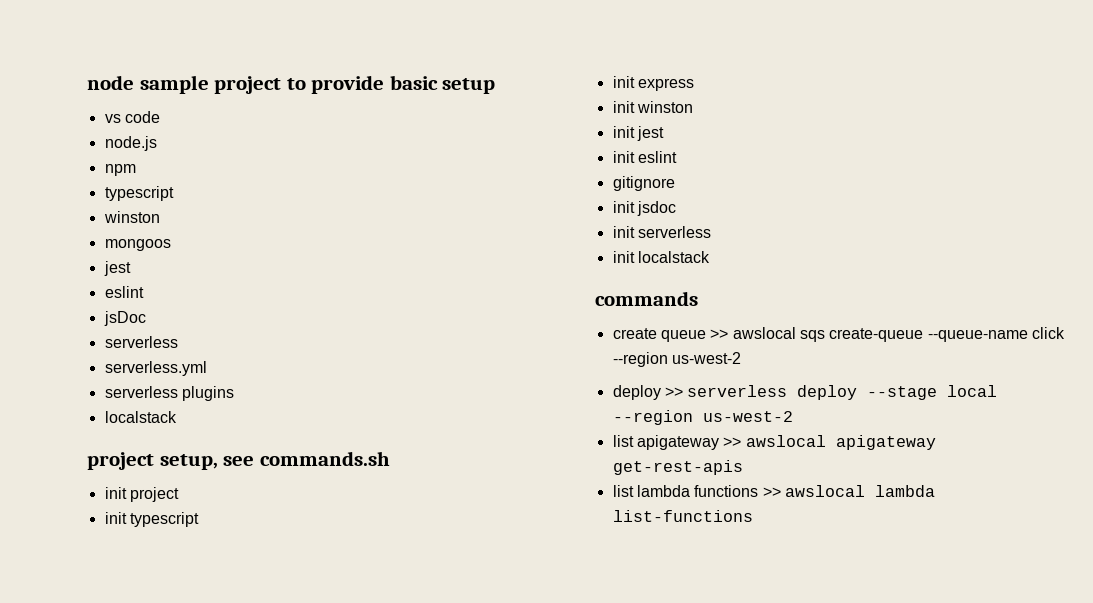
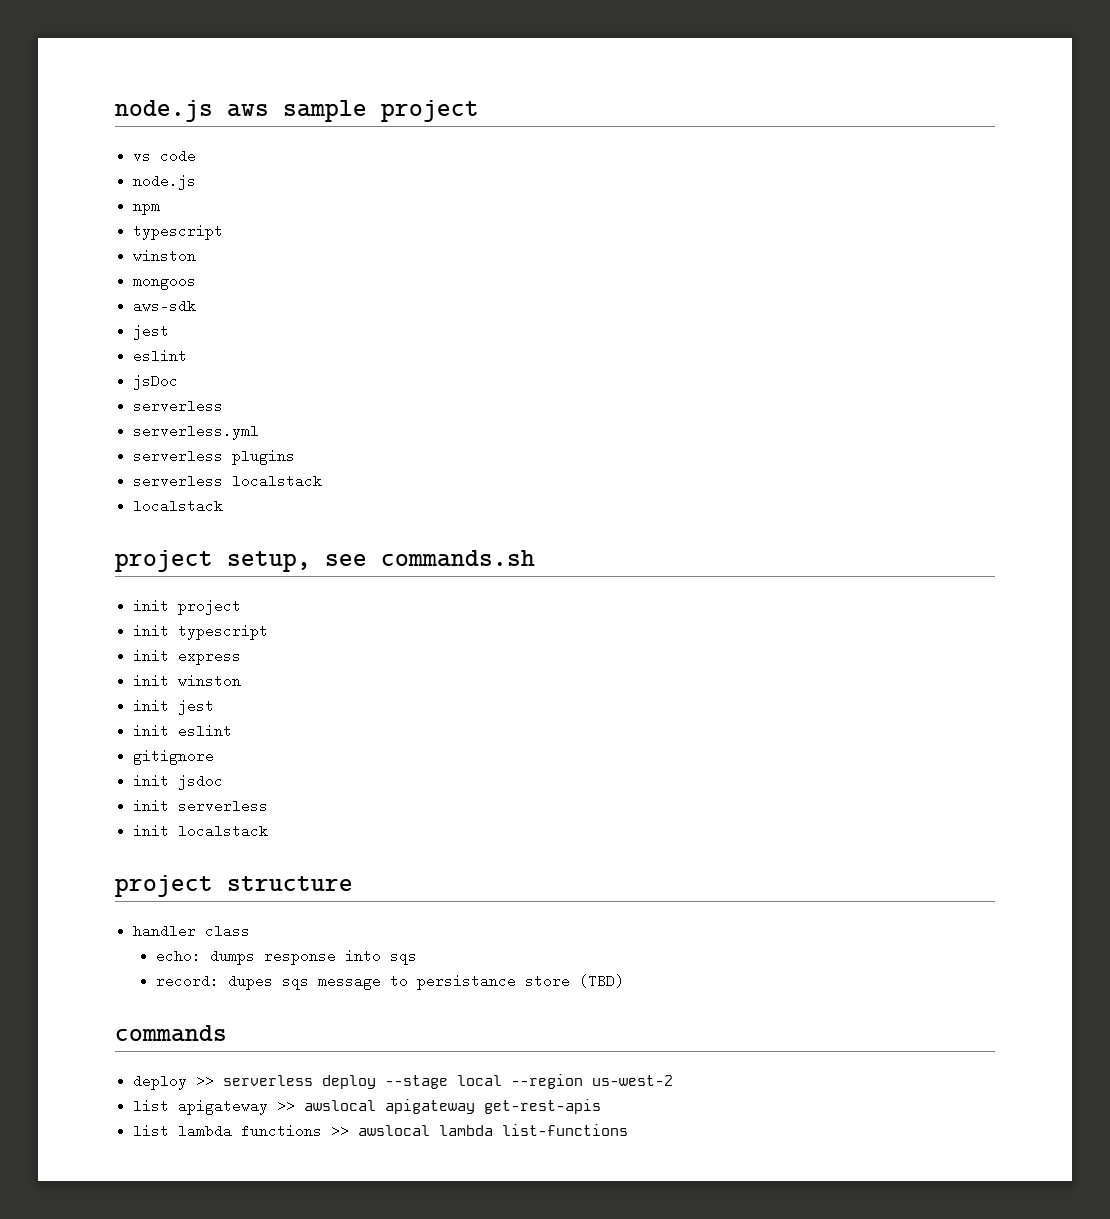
[87,75,134,90] node -> [115,100,269,122] node.js aws
[286,75,496,94] to provide basic setup -> (479, 111) none
(171, 245) none -> [133,299,197,313] // aws-sdk
(234, 393) none -> [133,474,323,488] // serverless localstack
[595,291,698,306] [612,327,1065,342] [612,352,741,367] commands // create queue >> awslocal sqs create-queue --queue-name click --region us-west-2 -> [115,875,353,897] [133,924,251,938] [156,949,418,965] [156,974,625,990] [115,1025,227,1042] project structure // handler class // echo: dumps response into sqs // record: dupes sqs message to persistance store (TBD) // commands

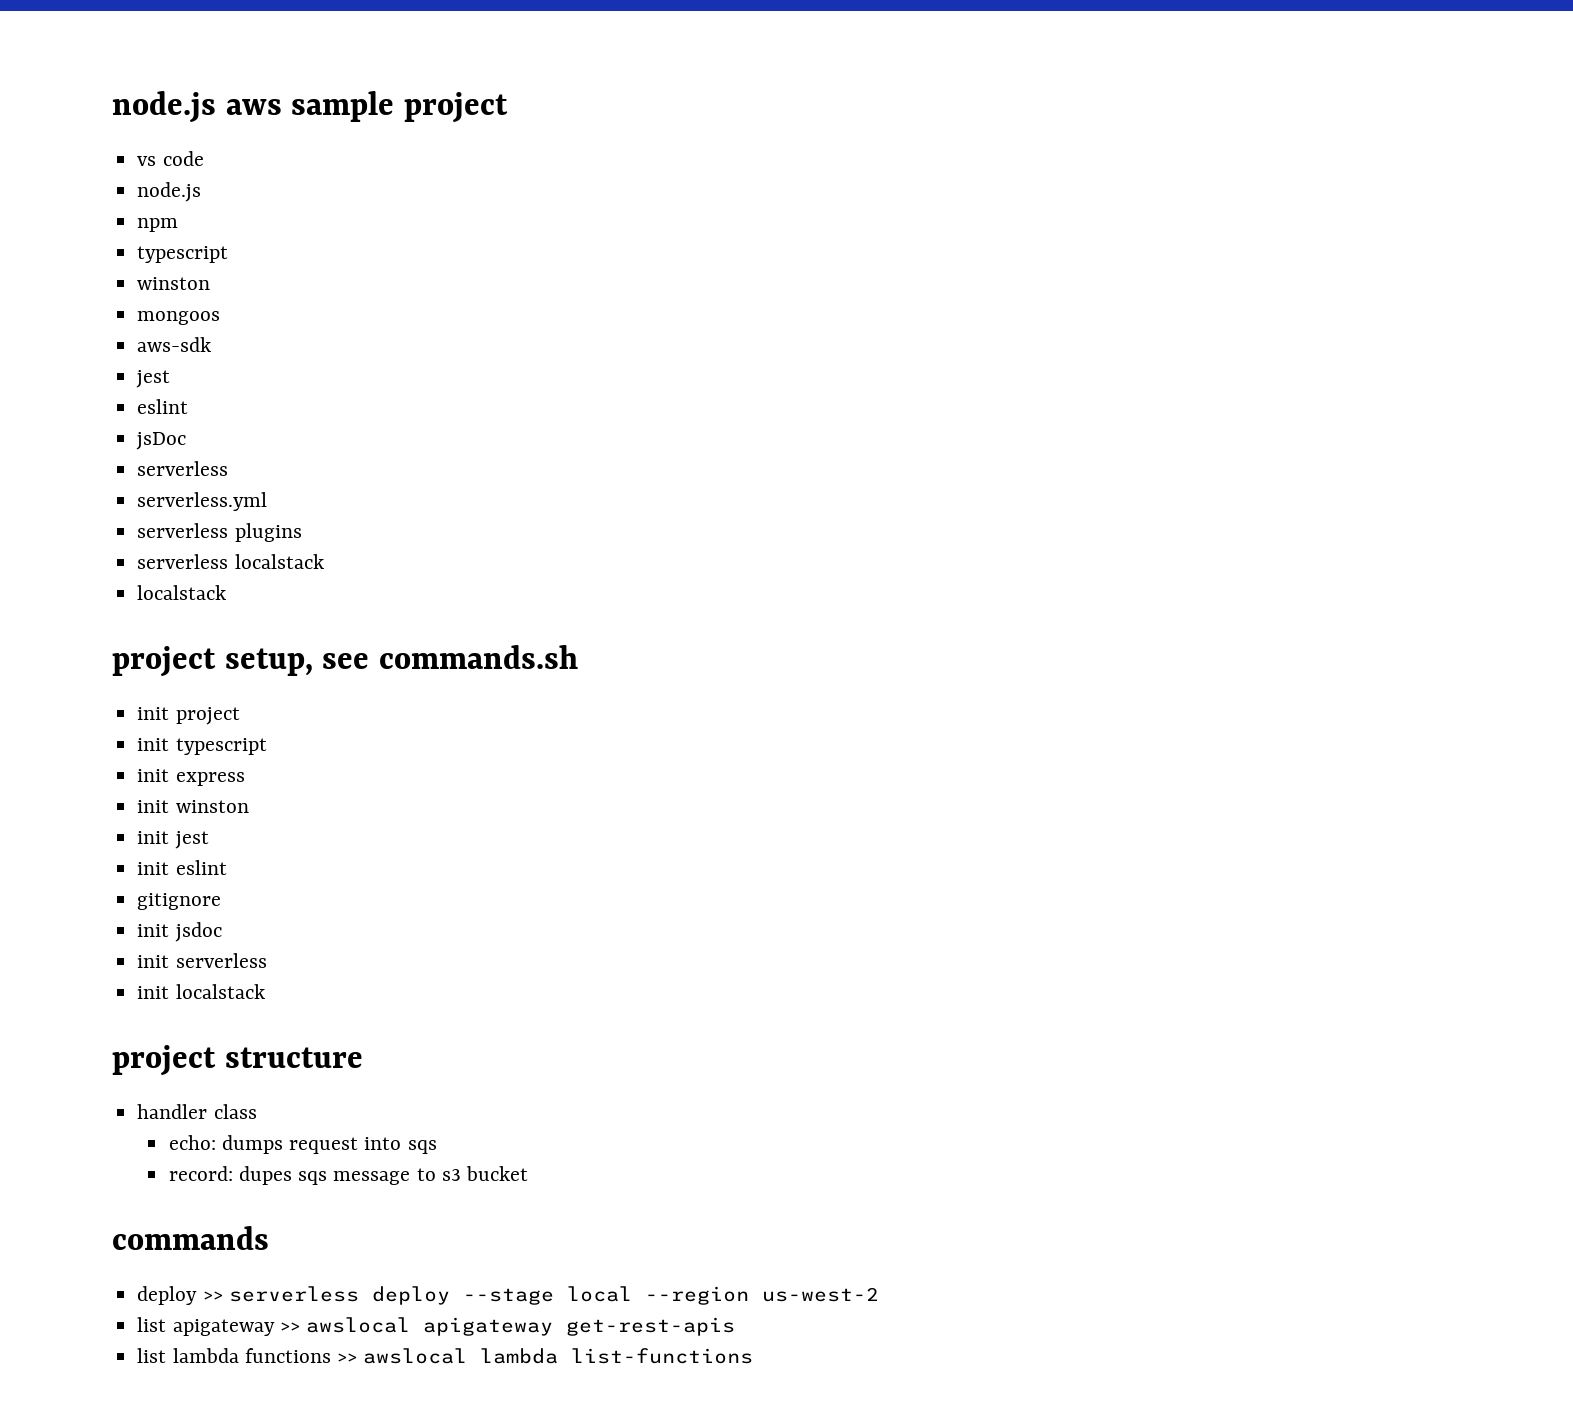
[264,949,337,965] response -> [289,1137,359,1154] request
[417,974,625,990] persistance store (TBD) -> [441,1166,529,1181] s3 bucket

